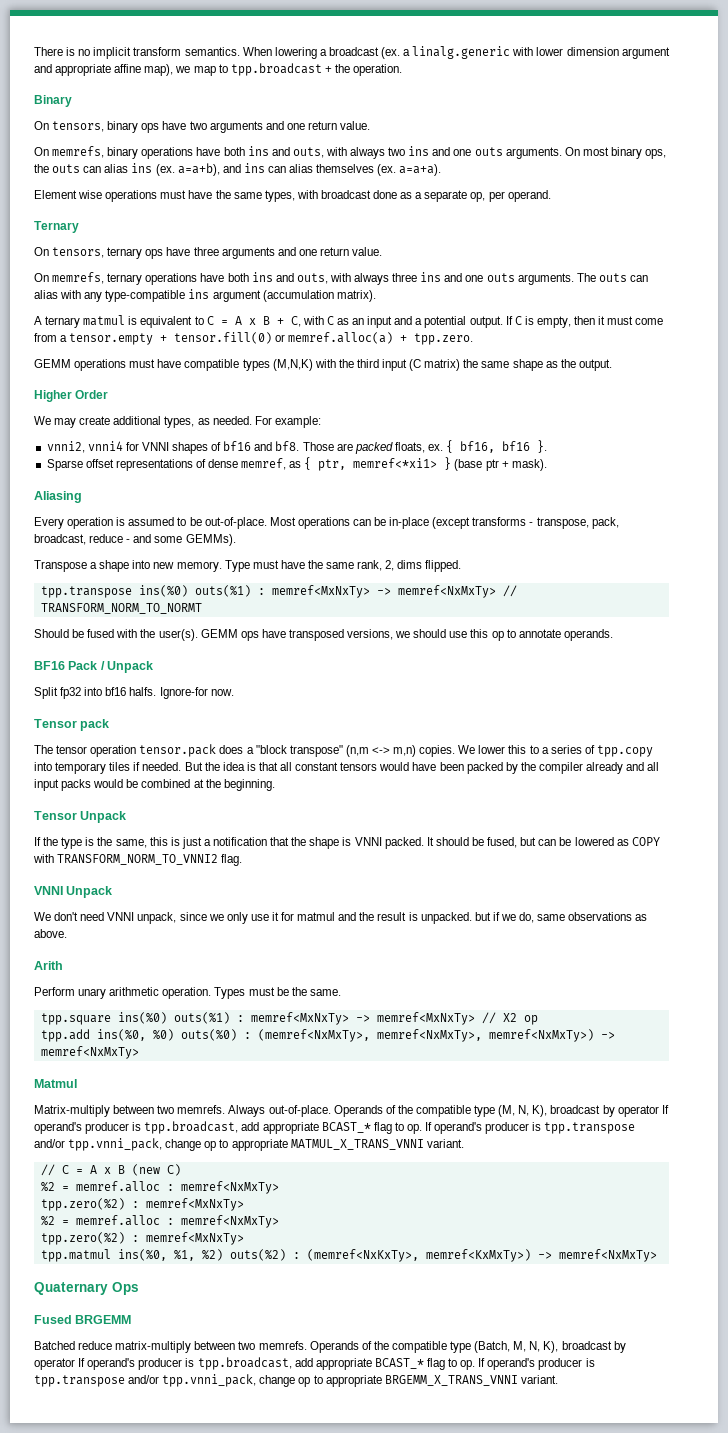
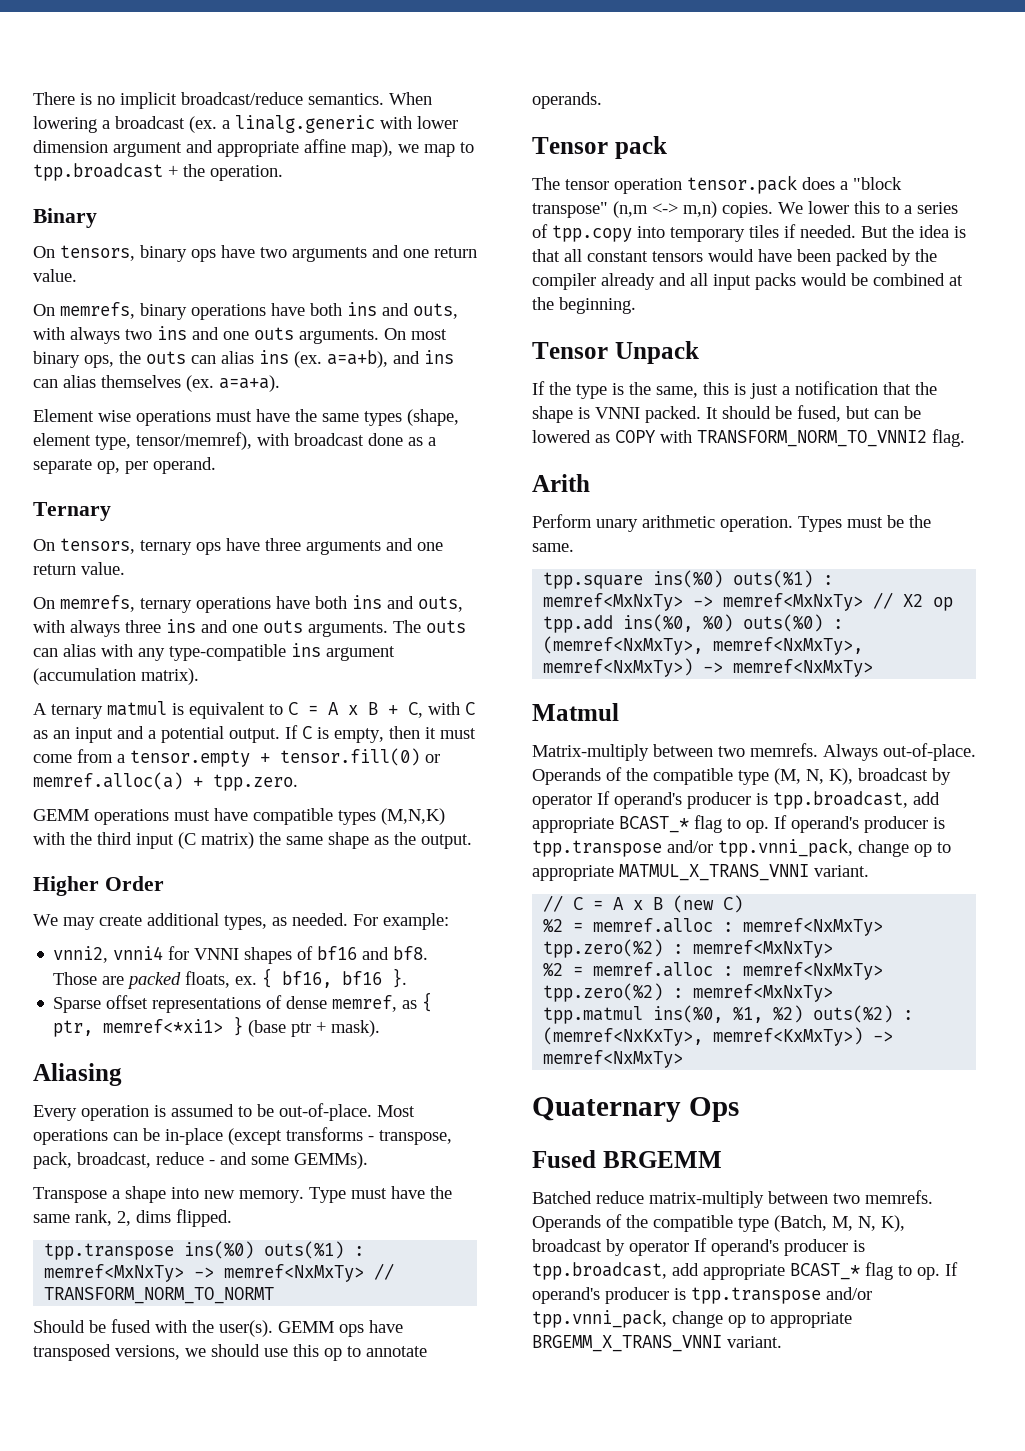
[133,47,182,56] transform -> [181,92,303,105] broadcast/reduce
[264,190,295,202] types, -> [364,409,459,426] [33,432,252,450] types (shape, element type, tensor/memref),
[34,661,154,673] [34,687,234,699] // BF16 Pack / Unpack // Split fp32 into bf16 halfs. Ignore-for now. -> (602, 100) none
[34,886,113,898] [34,912,648,924] [34,929,67,938] // VNNI Unpack // We don't need VNNI unpack, since we only use it for matmul and the result is unpacked. but if we do, same observations as above. -> (965, 438) none

